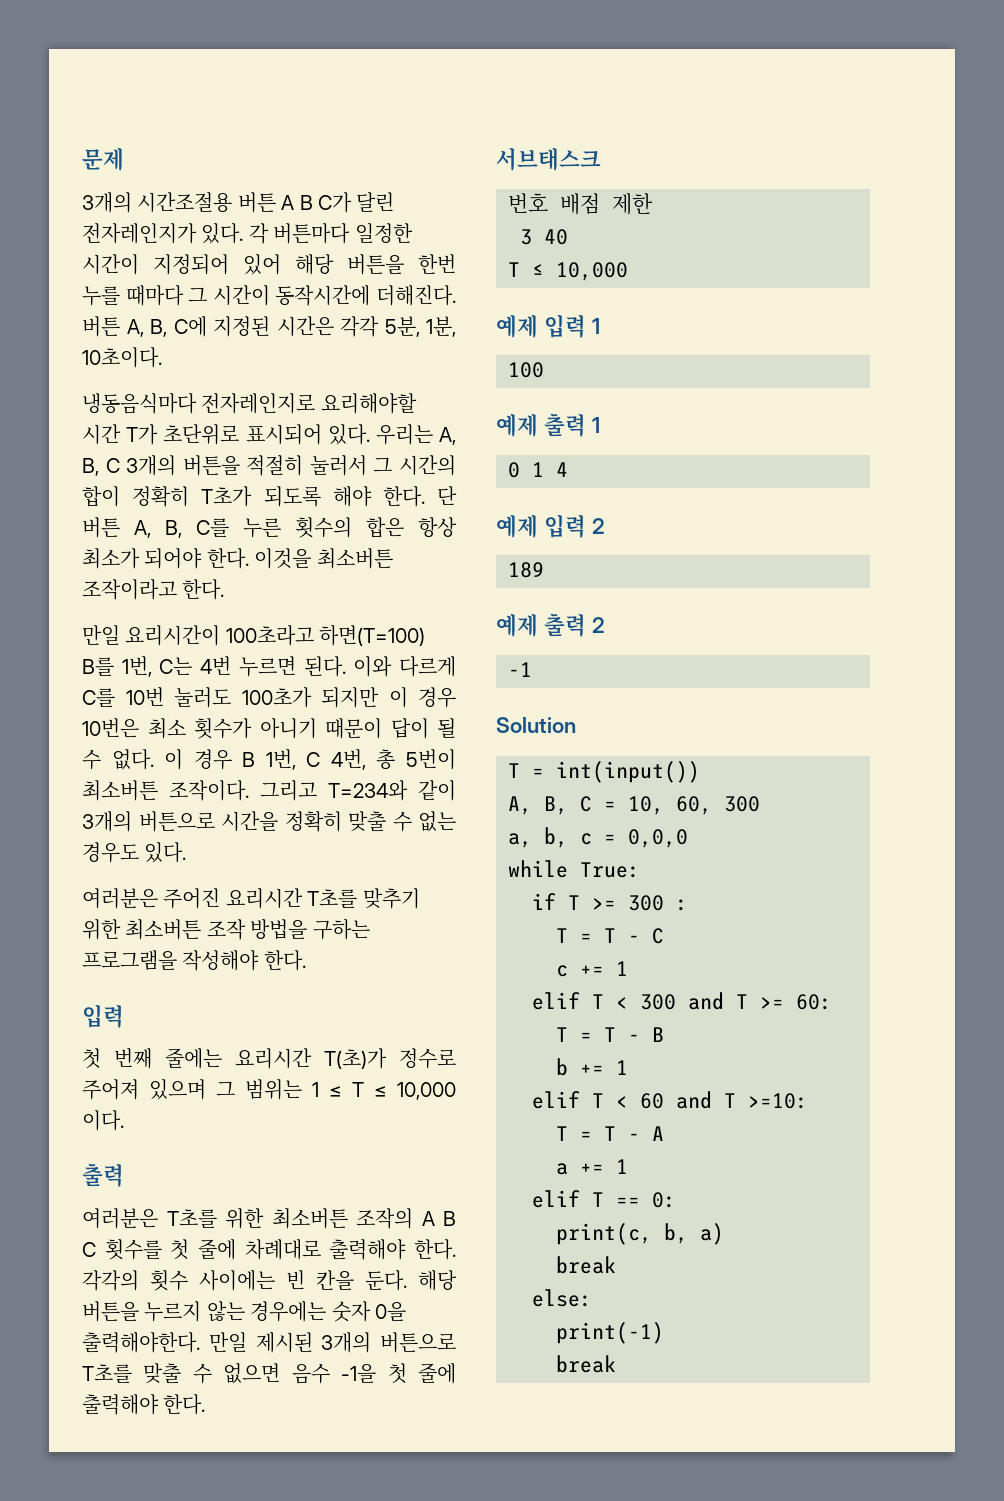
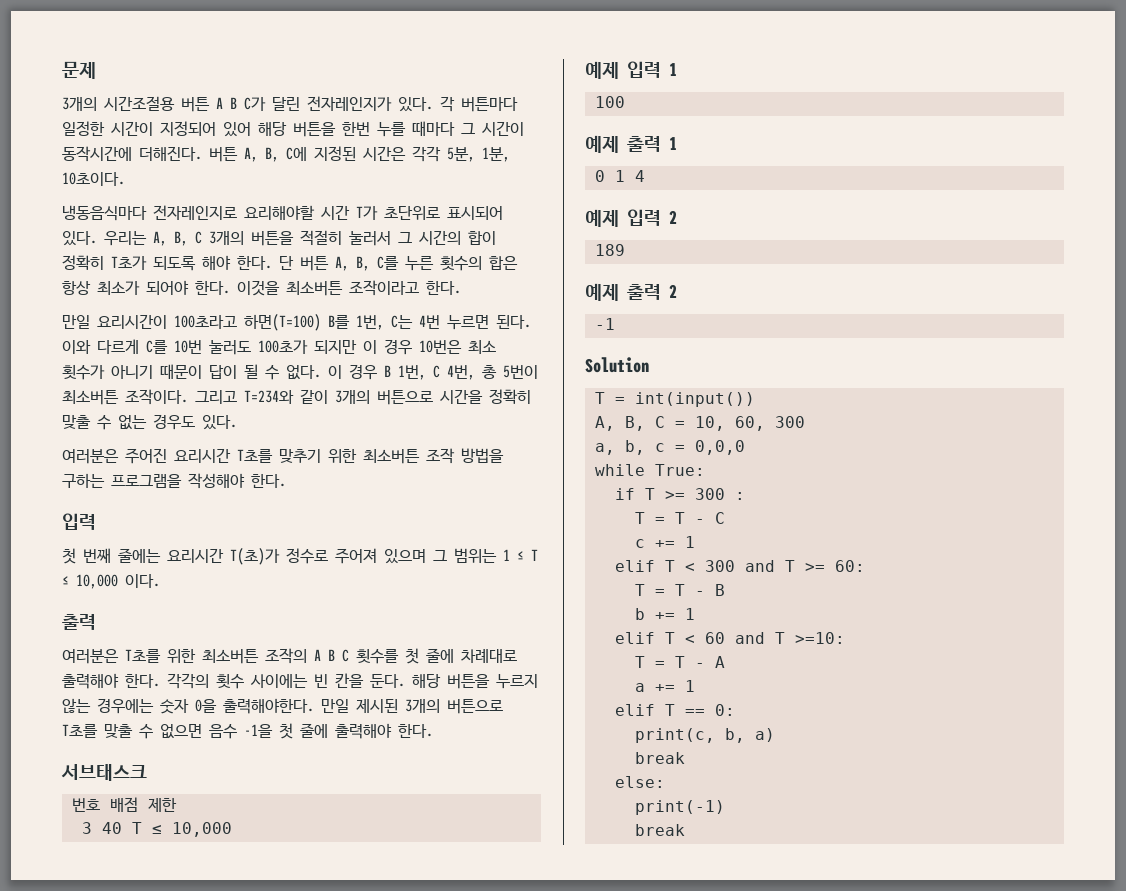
(568, 237) // -> (122, 828) none

